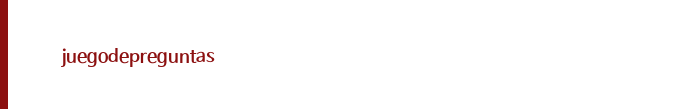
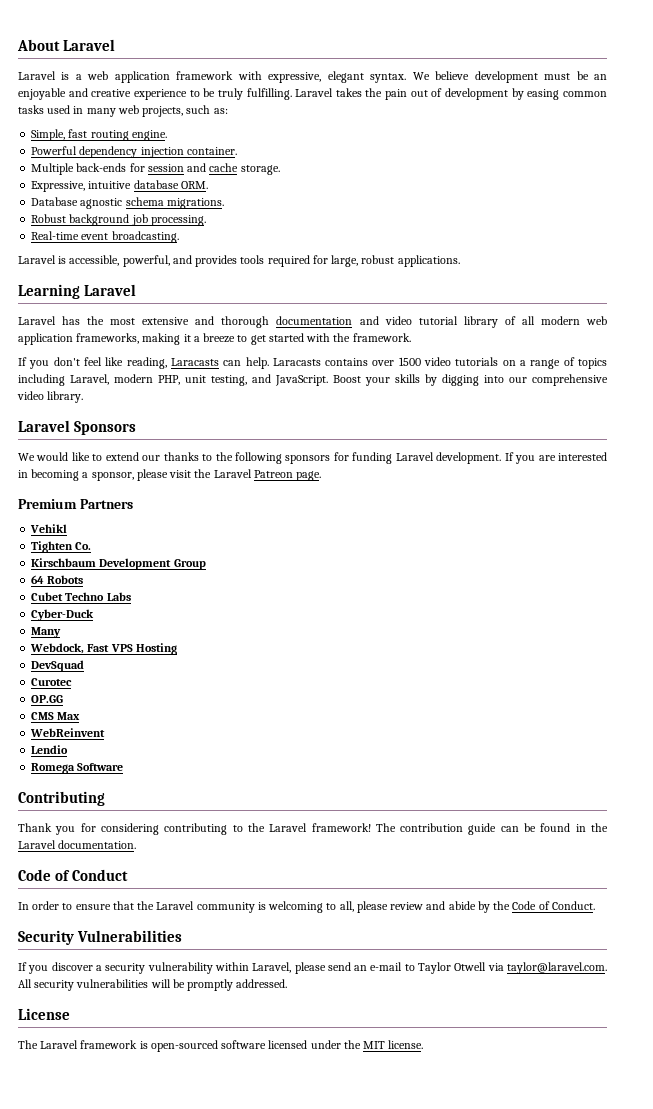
[61,48,215,68] juegodepreguntas -> [17,39,116,51] [18,71,607,83] [18,88,607,100] [18,105,228,117] [31,129,167,141] [31,146,237,158] [31,163,280,175] [31,180,208,192] [31,197,224,209] [31,214,206,226] [31,231,179,243] [18,255,460,267] [18,284,137,299] [18,316,607,328] [18,333,411,345] [18,357,607,369] [18,374,608,386] [17,391,84,403] [18,420,137,435] [18,452,607,464] [18,469,322,481] [18,499,133,509] [30,524,68,533] [31,541,92,553] [31,558,206,570] [31,575,84,584] [31,592,131,601] [31,609,95,621] [31,627,62,638] [30,643,177,655] [31,660,85,672] [31,678,73,686] [31,695,64,703] [31,712,81,720] [30,728,106,737] [31,745,69,754] [31,763,124,774] [18,791,105,806] [18,823,608,835] [18,840,137,849] [18,869,129,881] [18,901,595,913] [18,930,183,945] [18,962,607,974] [18,979,288,991] [18,1008,70,1020] [18,1040,424,1052] About Laravel // Laravel is a web application framework with expressive, elegant syntax. We believe development must be an enjoyable and creative experience to be truly fulfilling. Laravel takes the pain out of development by easing common tasks used in many web projects, such as: // Simple, fast routing engine. // Powerful dependency injection container. // Multiple back-ends for session and cache storage. // Expressive, intuitive database ORM. // Database agnostic schema migrations. // Robust background job processing. // Real-time event broadcasting. // Laravel is accessible, powerful, and provides tools required for large, robust applications. // Learning Laravel // Laravel has the most extensive and thorough documentation and video tutorial library of all modern web application frameworks, making it a breeze to get started with the framework. // If you don't feel like reading, Laracasts can help. Laracasts contains over 1500 video tutorials on a range of topics including Laravel, modern PHP, unit testing, and JavaScript. Boost your skills by digging into our comprehensive video library. // Laravel Sponsors // We would like to extend our thanks to the following sponsors for funding Laravel development. If you are interested in becoming a sponsor, please visit the Laravel Patreon page. // Premium Partners // Vehikl // Tighten Co. // Kirschbaum Development Group // 64 Robots // Cubet Techno Labs // Cyber-Duck // Many // Webdock, Fast VPS Hosting // DevSquad // Curotec // OP.GG // CMS Max // WebReinvent // Lendio // Romega Software // Contributing // Thank you for considering contributing to the Laravel framework! The contribution guide can be found in the Laravel documentation. // Code of Conduct // In order to ensure that the Laravel community is welcoming to all, please review and abide by the Code of Conduct. // Security Vulnerabilities // If you discover a security vulnerability within Laravel, please send an e-mail to Taylor Otwell via taylor@laravel.com. All security vulnerabilities will be promptly addressed. // License // The Laravel framework is open-sourced software licensed under the MIT license.

